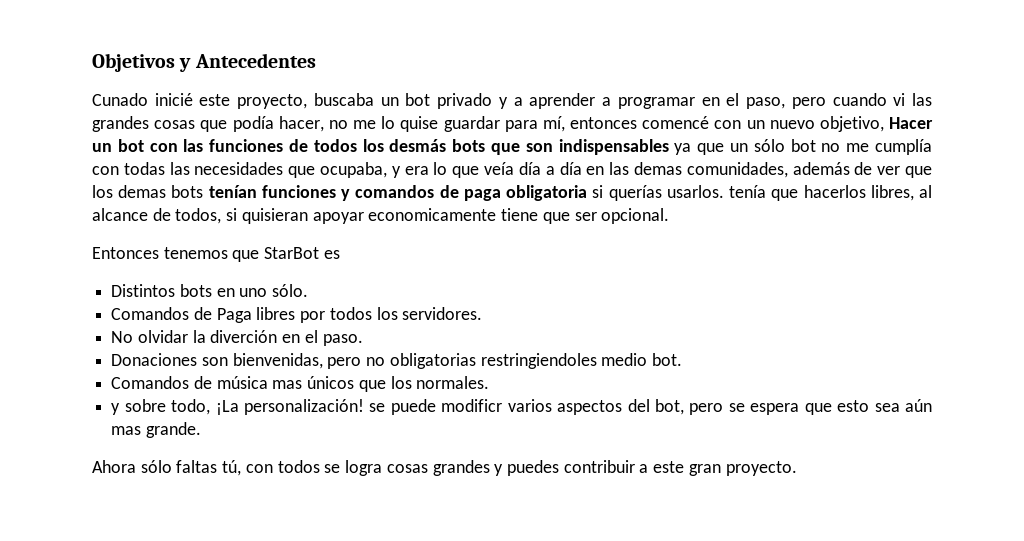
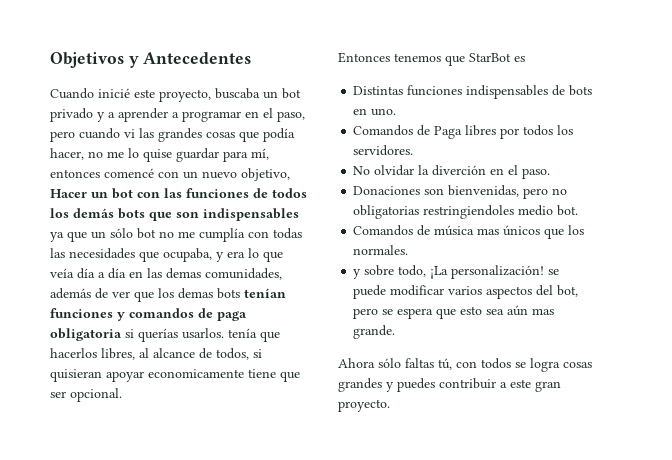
[92,93,148,106] Cunado -> [50,88,94,99] Cuando
[389,139,447,152] desmás -> [73,208,114,218] demás
[111,284,309,297] Distintos bots en uno sólo. -> [353,85,593,99] [353,108,397,116] Distintas funciones indispensables de bots en uno.
[441,399,503,412] modificr -> [390,285,445,296] modificar

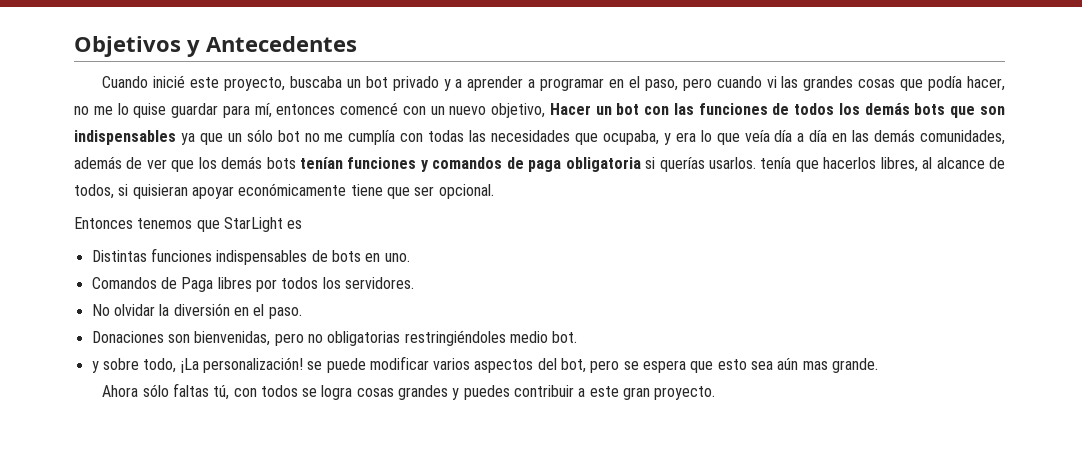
[166,268,201,279] demas -> [874,129,916,142] demás
[178,288,213,299] demas -> [221,156,263,169] demás
[148,369,244,378] economicamente -> [238,183,347,196] económicamente
[469,53,511,62] StarBot -> [223,217,283,232] StarLight
[432,165,487,176] diverción -> [173,303,230,316] diversión
[423,205,515,219] restringiendoles -> [404,330,506,346] restringiéndoles
[353,225,585,239] [353,245,409,255] // Comandos de música mas únicos que los normales. -> (578, 337) none

